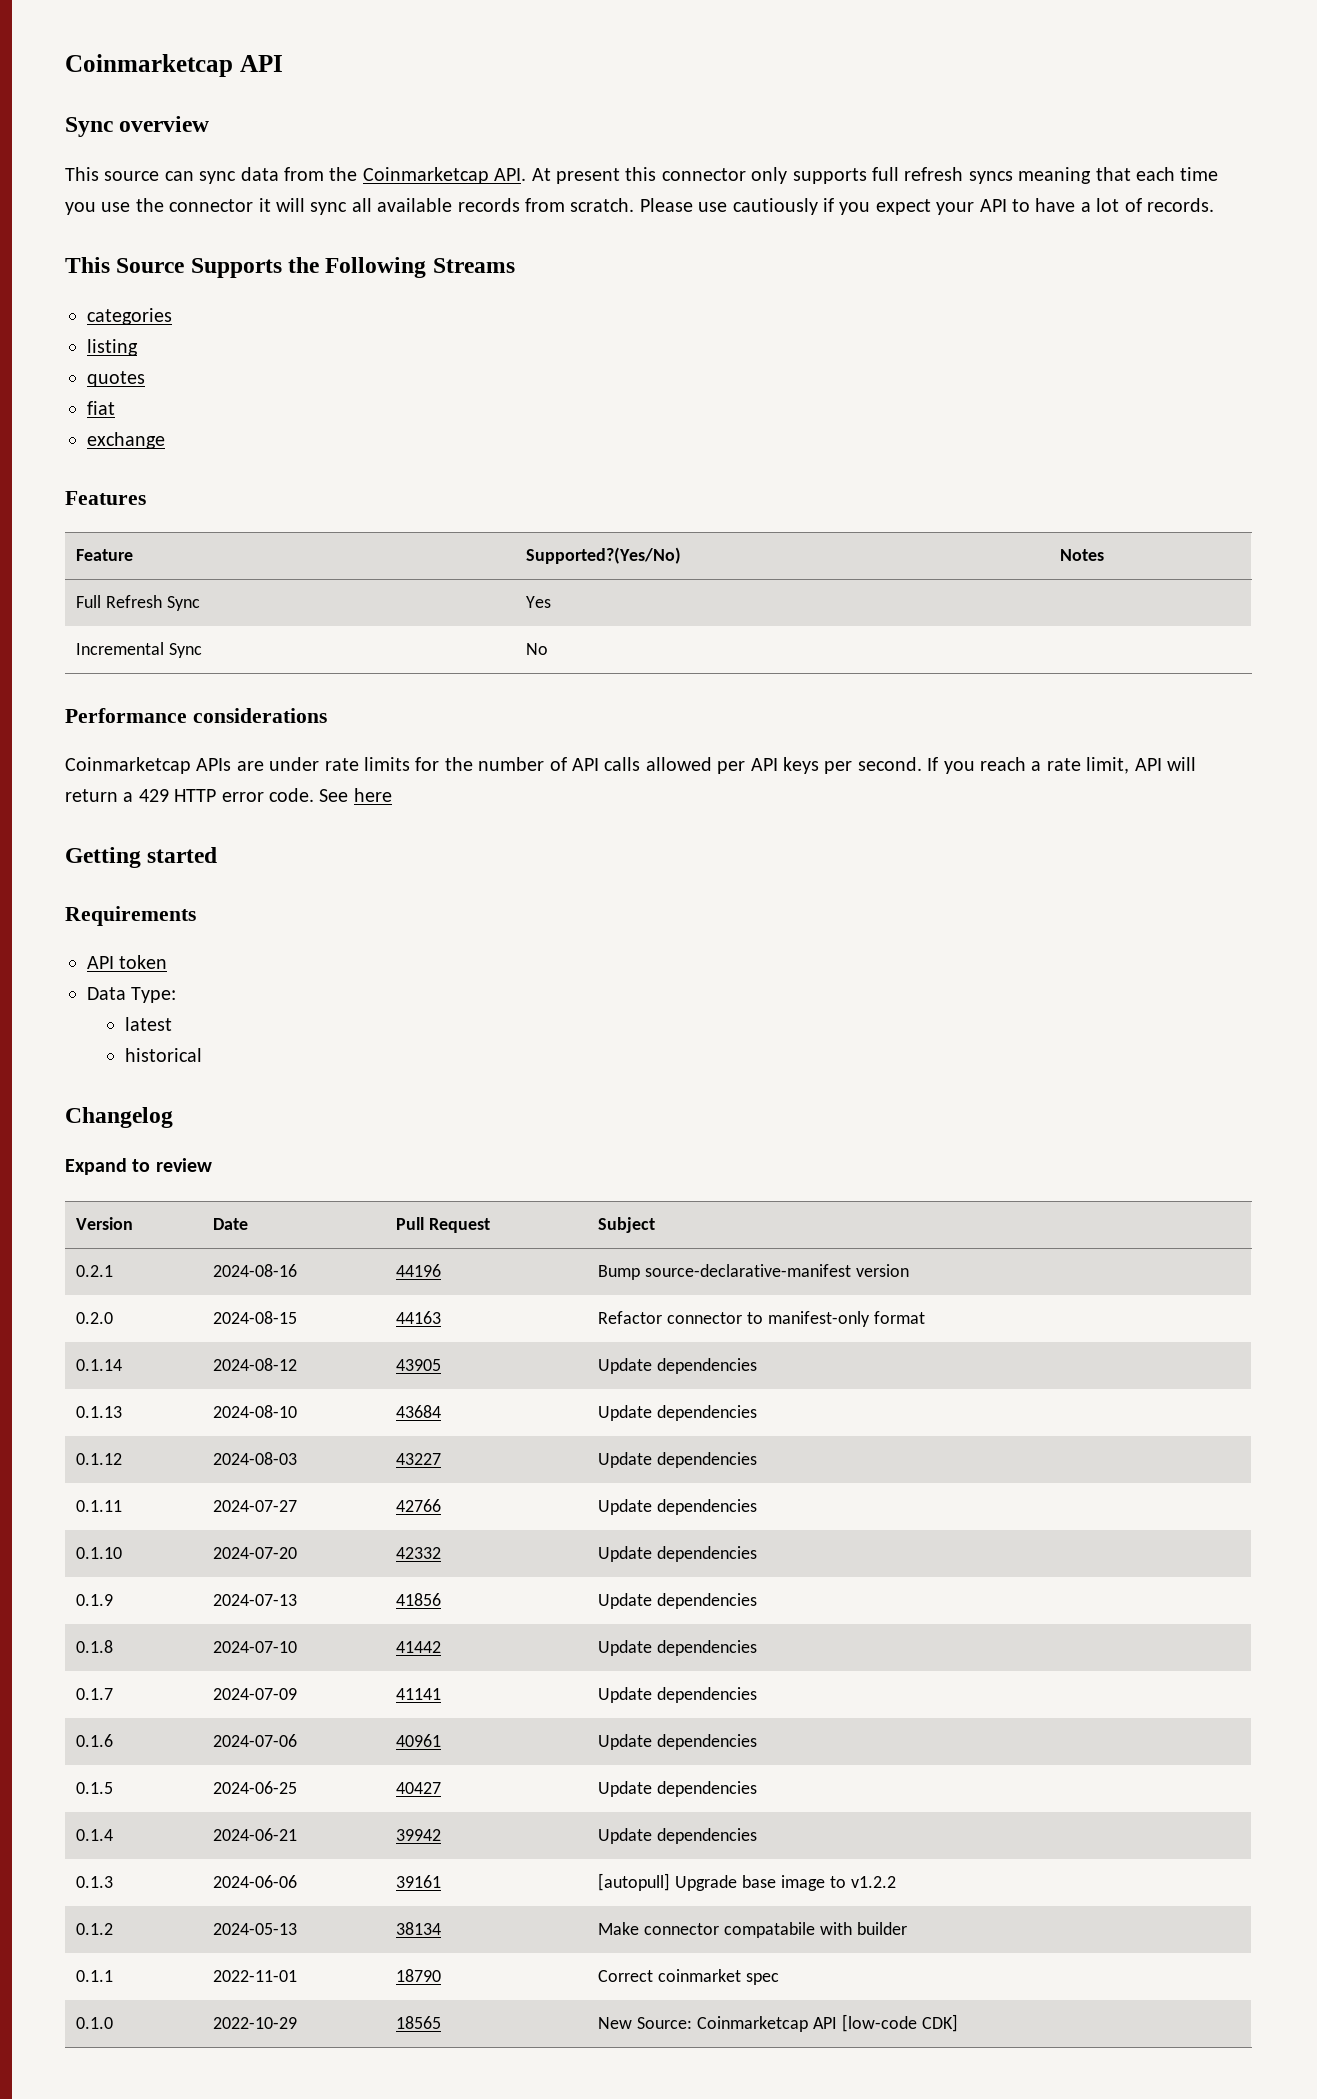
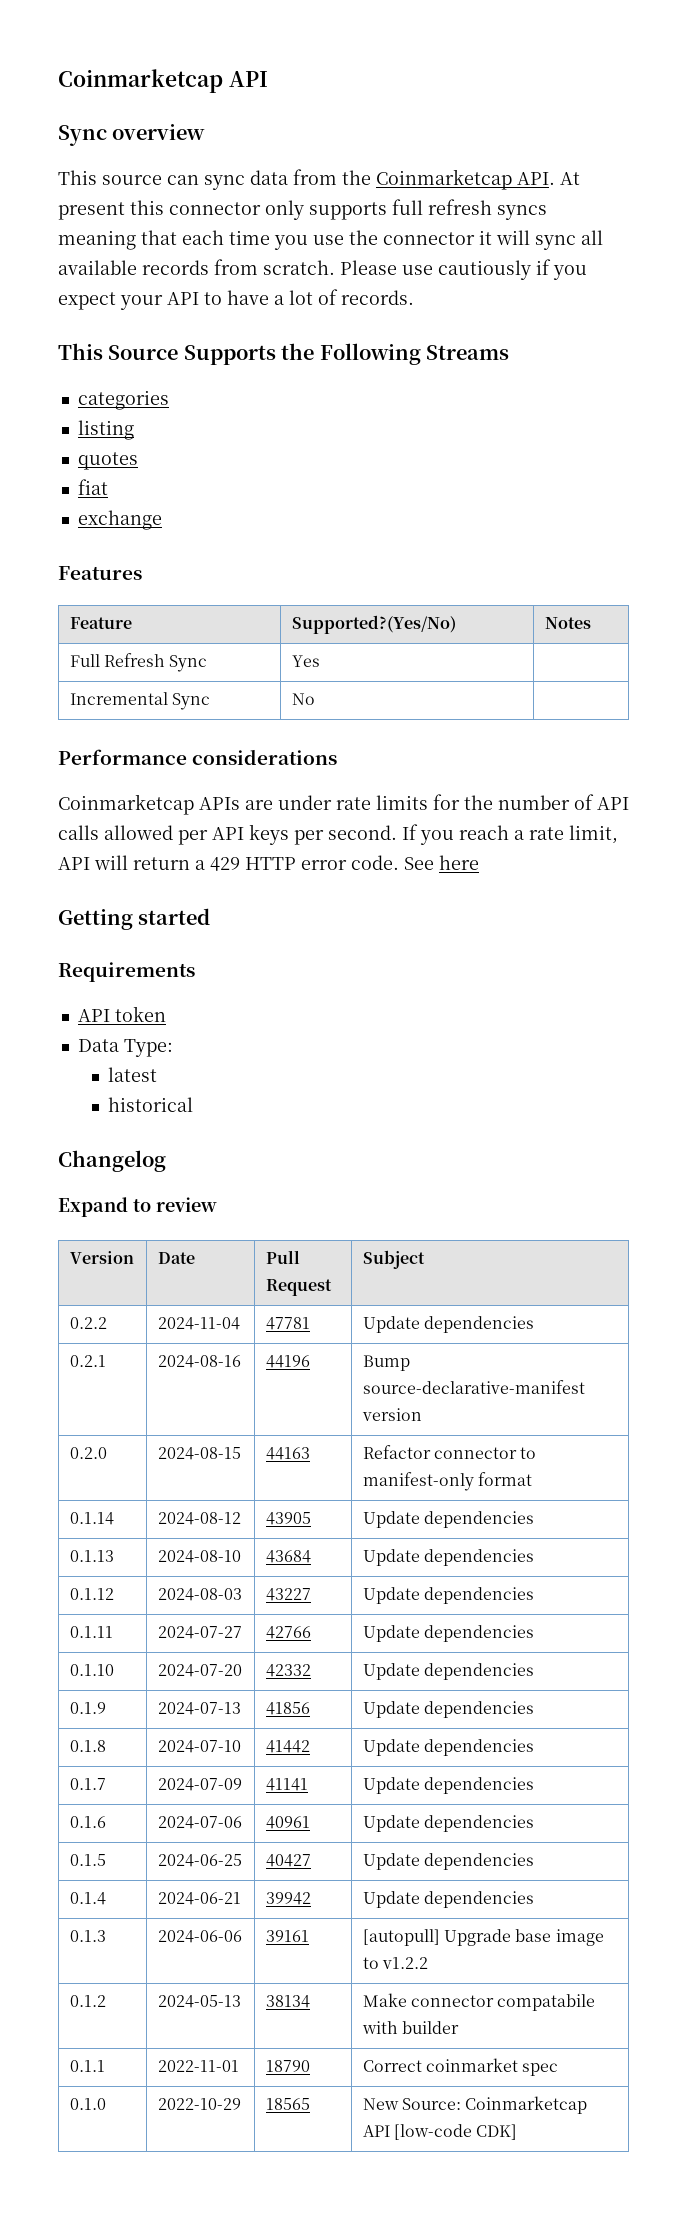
(656, 1225) none -> [69,1317,107,1329] [157,1317,240,1330] [265,1317,310,1330] [362,1316,535,1333] // 0.2.2 | 2024-11-04 | 47781 | Update dependencies

